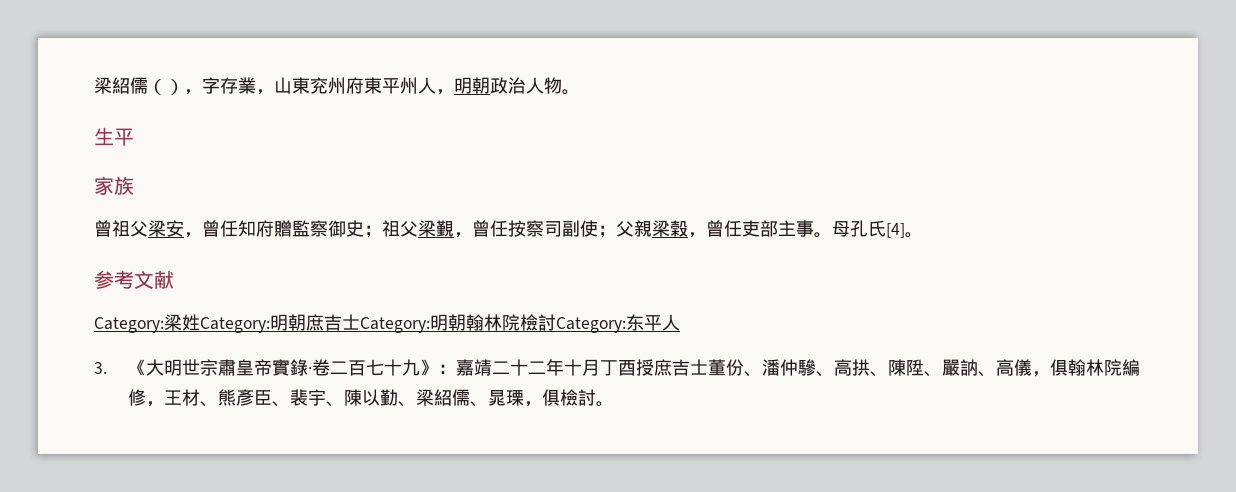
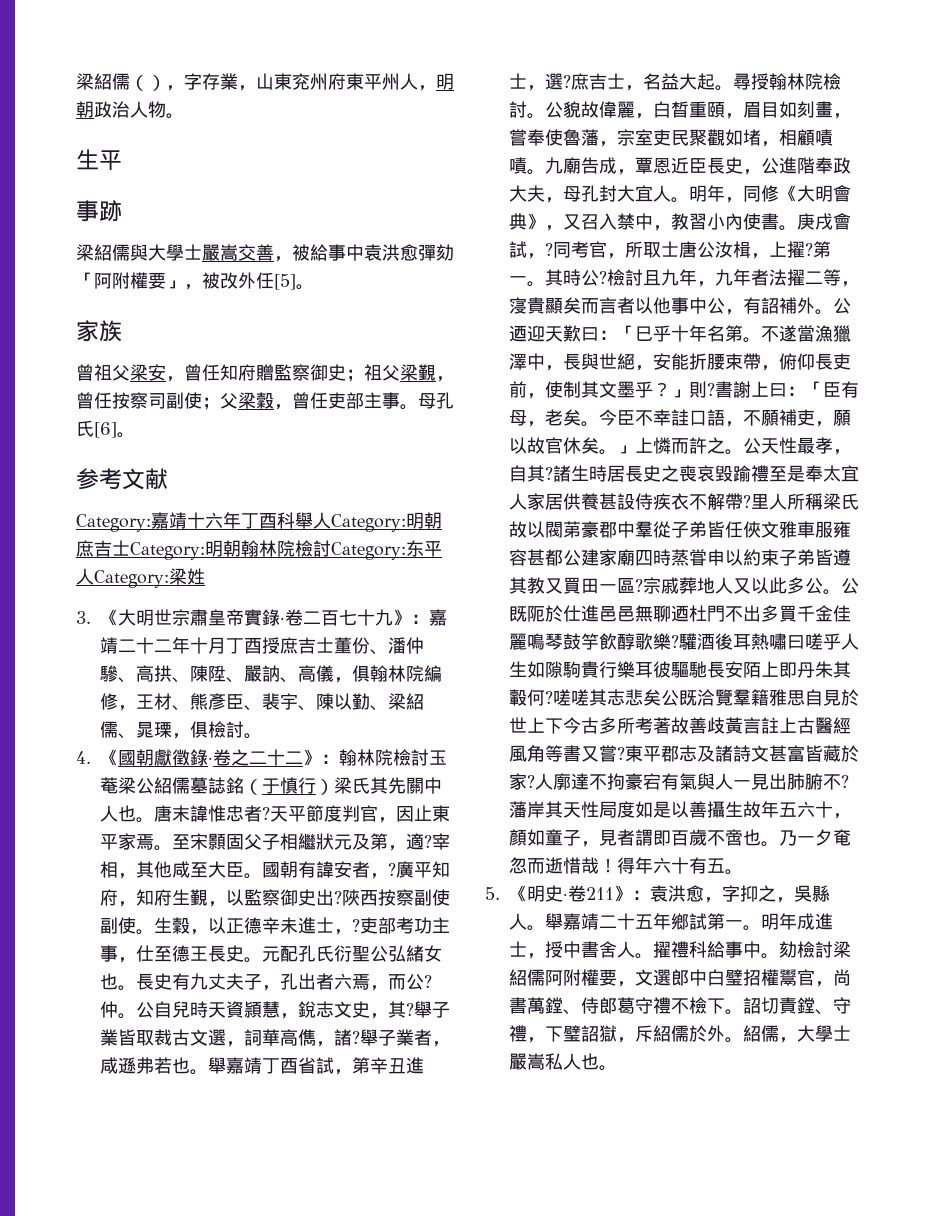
(134, 137) none -> [76,200,122,222] [76,244,454,262] [76,272,314,290] // 事跡 // 梁紹儒與大學士嚴嵩交善，被給事中袁洪愈彈劾「阿附權要」，被改外任[5]。
[634,220,688,237] 親梁榖 -> [238,392,274,409] 梁穀
[886,223,905,238] [4] -> [94,422,117,438] [6]
[164,314,200,331] 梁姓 -> [151,512,331,529] 嘉靖十六年丁酉科舉人
(680, 322) none -> [94,568,205,588] Category:梁姓
(615, 404) none -> [76,749,448,766] [100,777,443,795] [100,805,451,823] [100,833,451,851] [100,861,451,879] [100,889,451,907] [100,917,451,935] [100,945,443,963] [100,973,433,991] [100,1001,451,1019] [100,1029,451,1047] [100,1057,425,1075] [509,73,842,91] [509,101,852,119] [509,129,834,147] [509,157,852,175] [509,185,852,203] [509,213,852,231] [509,241,832,259] [509,269,860,287] [509,297,852,315] [509,325,852,343] [509,353,852,371] [509,381,860,399] [509,409,852,427] [509,437,852,455] [509,465,860,482] [509,493,860,510] [509,521,852,538] [509,549,852,566] [509,577,860,595] [509,605,852,622] [509,633,860,650] [509,661,852,678] [509,689,860,706] [509,717,852,734] [509,745,860,762] [509,773,850,790] [509,801,852,819] [509,829,852,847] [509,857,744,875] [485,885,831,903] [509,913,834,931] [509,941,852,959] [509,969,852,987] [509,997,852,1015] [509,1025,852,1043] [509,1053,618,1071] // 4.《國朝獻徵錄·卷之二十二》：翰林院檢討玉菴梁公紹儒墓誌銘（于慎行）梁氏其先關中人也。唐末諱惟忠者?天平節度判官，因止東平家焉。至宋顥固父子相繼狀元及第，適?宰相，其他咸至大臣。國朝有諱安者，?廣平知府，知府生覲，以監察御史出?陜西按察副使副使。生穀，以正德辛未進士，?吏部考功主事，仕至德王長史。元配孔氏衍聖公弘緒女也。長史有九丈夫子，孔出者六焉，而公?仲。公自兒時天資頴慧，銳志文史，其?舉子業皆取裁古文選，詞華高儁，諸?舉子業者，咸遜弗若也。舉嘉靖丁酉省試，第辛丑進士，選?庶吉士，名益大起。尋授翰林院檢討。公貌故偉麗，白晳重頤，眉目如刻畫，嘗奉使魯藩，宗室吏民聚觀如堵，相顧嘖嘖。九廟告成，覃恩近臣長史，公進階奉政大夫，母孔封大宜人。明年，同修《大明會典》，又召入禁中，教習小內使書。庚戌會試，?同考官，所取士唐公汝楫，上擢?第一。其時公?檢討且九年，九年者法擢二等，寖貴顯矣而言者以他事中公，有詔補外。公迺迎天歎曰：「巳乎十年名第。不遂當漁獵澤中，長與世絕，安能折腰束帶，俯仰長吏前，使制其文墨乎？」則?書謝上曰：「臣有母，老矣。今臣不幸詿口語，不願補吏，願以故官休矣。」上憐而許之。公天性最孝，自其?諸生時居長史之喪哀毀踰禮至是奉太宜人家居供養甚設侍疾衣不解帶?里人所稱梁氏故以閥苐豪郡中羣從子弟皆任俠文雅車服雍容甚都公建家廟四時蒸甞申以約束子弟皆遵其教又買田一區?宗戚葬地人又以此多公。公既阨於仕進邑邑無聊迺杜門不出多買千金佳麗鳴琴鼓竽飲醇歌樂?驩酒後耳熱嘯曰嗟乎人生如隙駒貴行樂耳彼驅馳長安陌上即丹朱其轂何?嗟嗟其志悲矣公既洽覽羣籍雅思自見於世上下今古多所考著故善歧黃言註上古醫經風角等書又嘗?東平郡志及諸詩文甚富皆藏於家?人廓達不拘豪宕有氣與人一見出肺腑不?藩岸其天性局度如是以善攝生故年五六十，顏如童子，見者謂即百歲不啻也。乃一夕奄忽而逝惜哉！得年六十有五。 // 5.《明史·卷211》：袁洪愈，字抑之，吳縣人。舉嘉靖二十五年鄉試第一。明年成進士，授中書舍人。擢禮科給事中。劾檢討梁紹儒阿附權要，文選郎中白璧招權鬻官，尚書萬鏜、侍郎葛守禮不檢下。詔切責鏜、守禮，下璧詔獄，斥紹儒於外。紹儒，大學士嚴嵩私人也。

